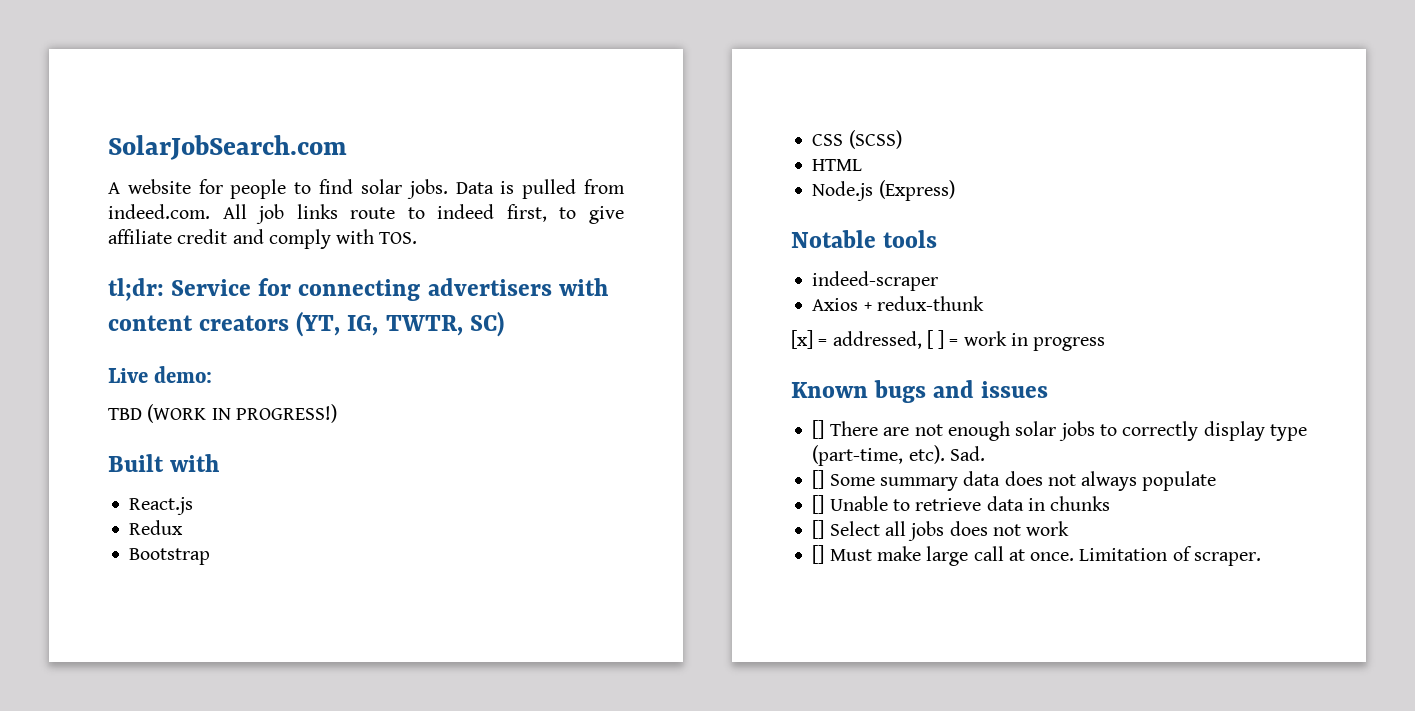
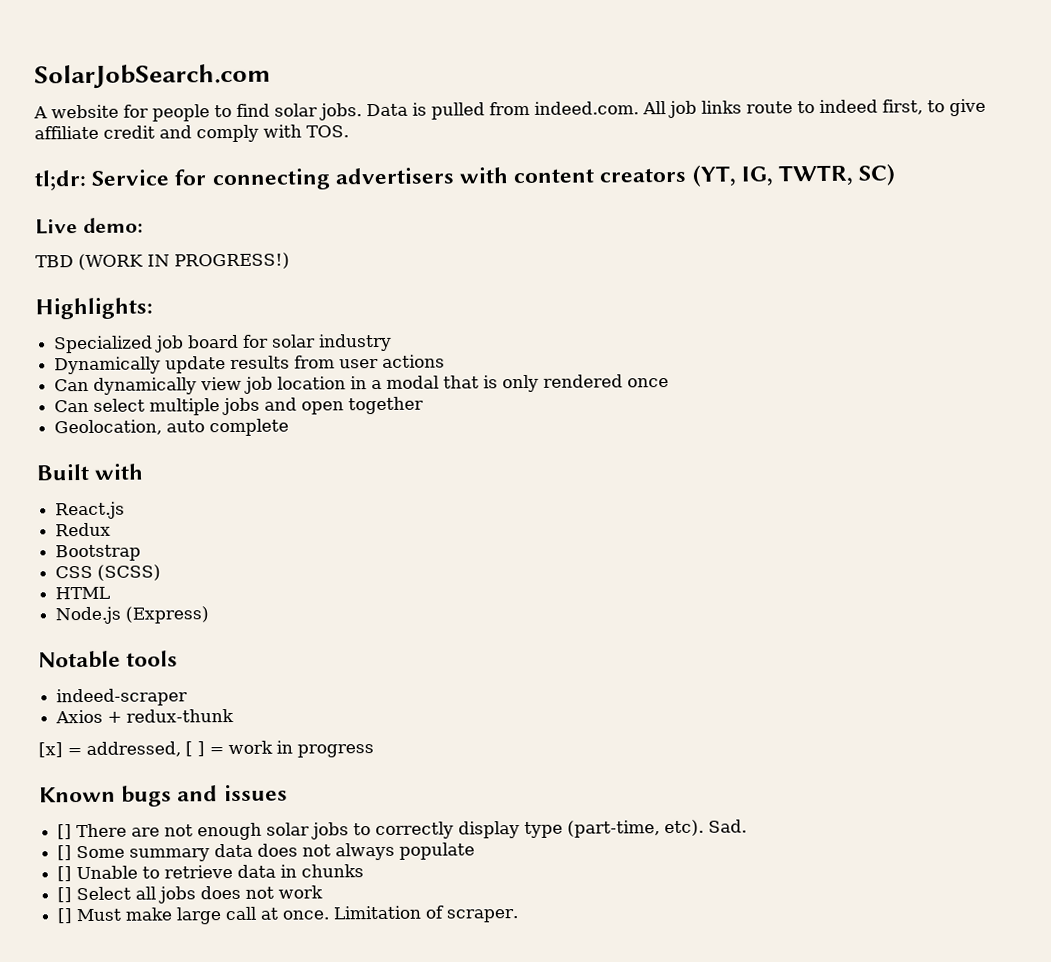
(337, 413) none -> [35,297,153,320] [54,333,393,354] [54,354,446,375] [54,374,670,395] [54,396,425,416] [54,418,290,437] // Highlights: // Specialized job board for solar industry // Dynamically update results from user actions // Can dynamically view job location in a modal that is only rendered once // Can select multiple jobs and open together // Geolocation, auto complete

